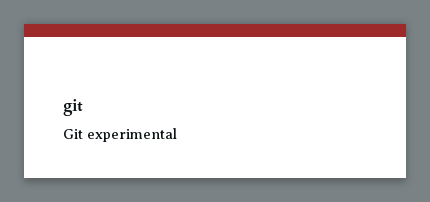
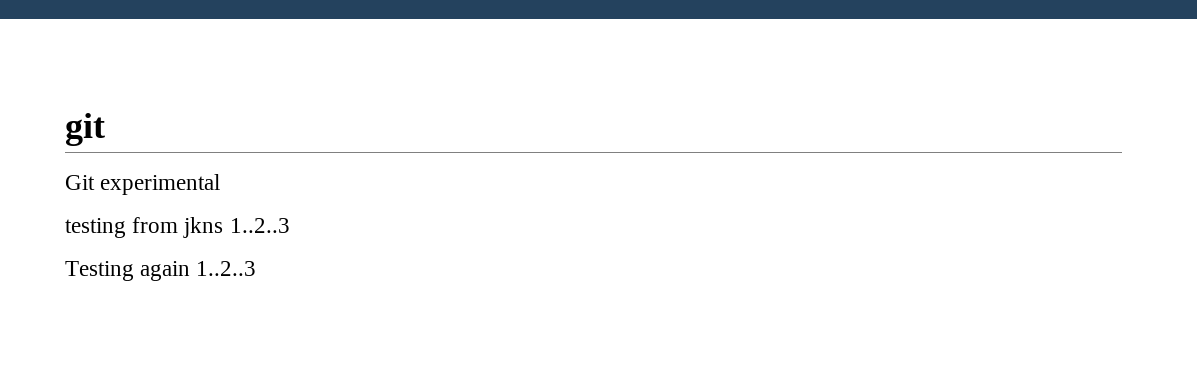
(177, 135) none -> [65,217,290,238] [65,261,257,281] // testing from jkns 1..2..3 // Testing again 1..2..3

